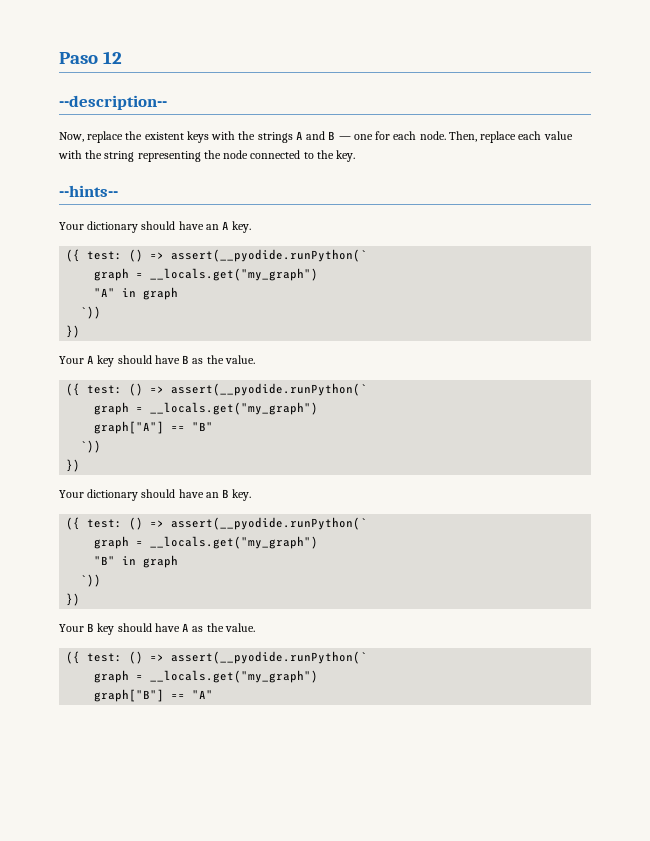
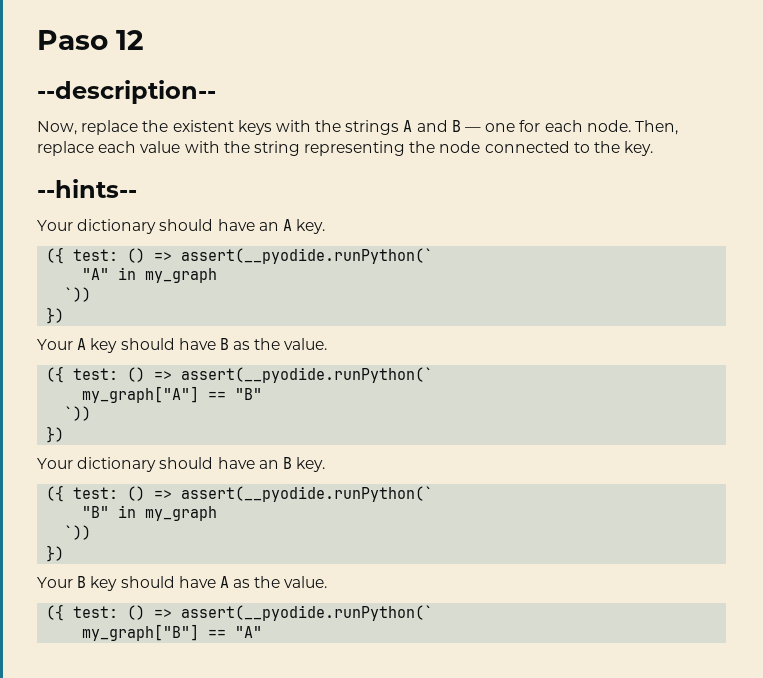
[94,268,319,281] // graph = __locals.get("my_graph") -> (434, 256) none
[143,287,179,300] graph -> [145,268,218,283] my_graph
[94,402,319,415] [94,421,165,434] graph = __locals.get("my_graph") // graph["A"] -> [82,386,200,403] my_graph["A"]
[94,536,319,549] // graph = __locals.get("my_graph") -> (434, 494) none
[143,555,179,568] graph -> [145,506,218,521] my_graph
[94,670,319,683] [94,689,165,702] graph = __locals.get("my_graph") // graph["B"] -> [82,624,200,641] my_graph["B"]

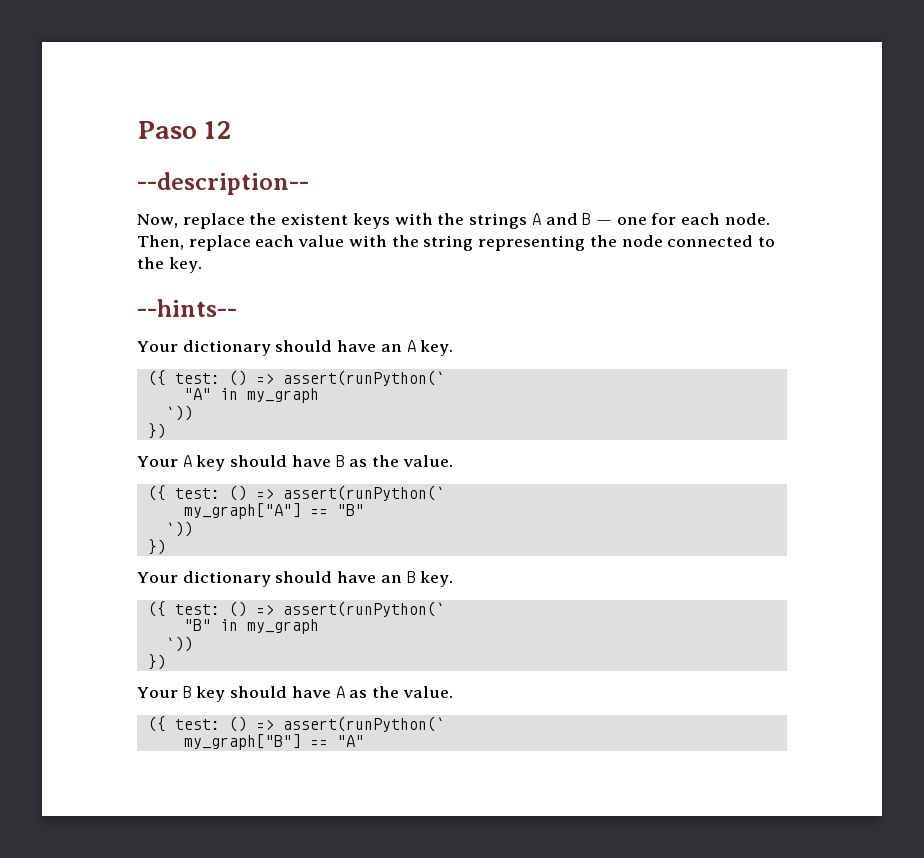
[181,248,434,264] assert(__pyodide.runPython(` -> [282,370,445,386] assert(runPython(`
[181,367,434,383] assert(__pyodide.runPython(` -> [282,485,445,501] assert(runPython(`
[181,486,434,502] assert(__pyodide.runPython(` -> [282,601,445,617] assert(runPython(`
[181,605,434,621] assert(__pyodide.runPython(` -> [282,716,445,732] assert(runPython(`

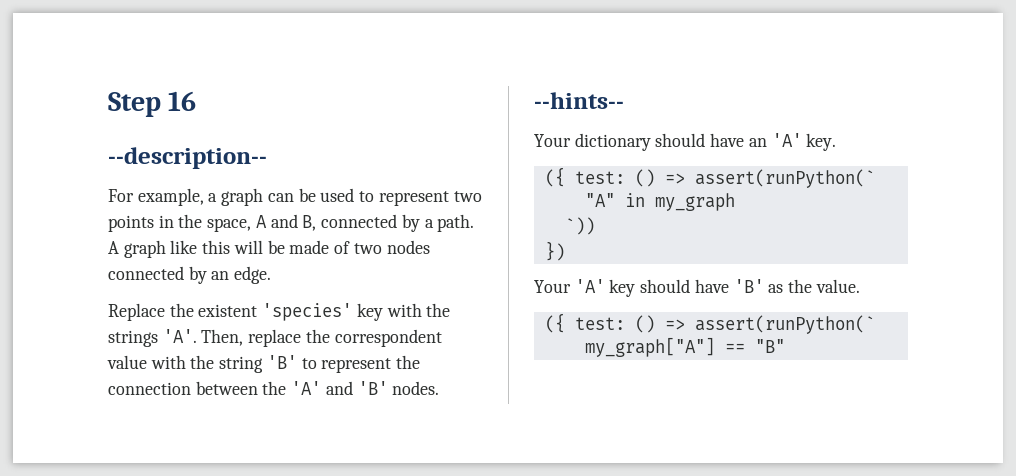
[137,121,232,139] Paso 12 -> [108,91,197,117] Step 16
[137,213,770,229] [137,235,775,251] [137,257,202,273] Now, replace the existent keys with the strings A and B — one for each node. Then, replace each value with the string representing the node connected to the key. -> [108,188,482,206] [108,214,475,232] [108,240,430,258] [108,266,272,284] [108,303,451,321] [108,329,442,347] [107,355,421,373] [108,381,440,395] For example, a graph can be used to represent two points in the space, A and B, connected by a path. A graph like this will be made of two nodes connected by an edge. // Replace the existent 'species' key with the strings 'A'. Then, replace the correspondent value with the string 'B' to represent the connection between the 'A' and 'B' nodes.
[406,340,416,352] A -> [771,133,802,147] 'A'
[182,455,345,471] A key should have B -> [574,279,764,297] 'A' key should have 'B'
[165,521,193,537] [147,539,166,555] [137,571,454,587] [147,601,445,617] [183,619,319,634] [165,636,193,652] [147,654,166,670] [137,686,453,702] [147,716,445,732] [183,734,364,750] // `)) // }) // Your dictionary should have an B key. // ({ test: () => assert(runPython(` // "B" in my_graph // `)) // }) // Your B key should have A as the value. // ({ test: () => assert(runPython(` // my_graph["B"] == "A" -> (785, 346) none

